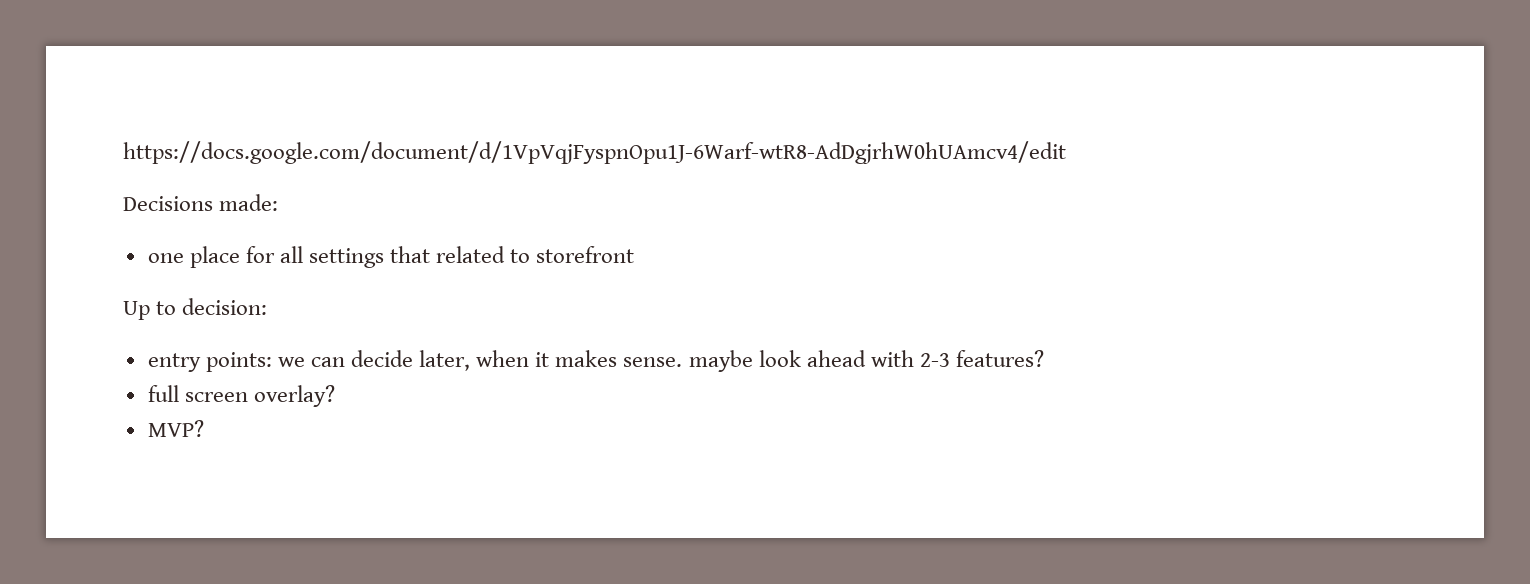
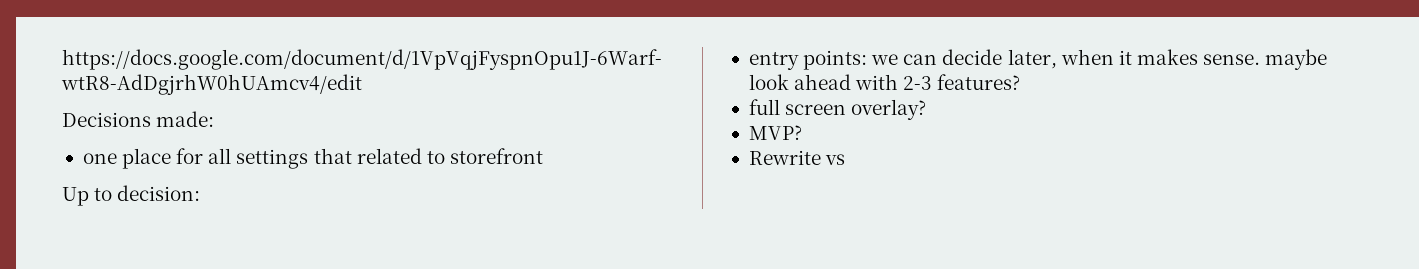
(204, 428) none -> [748,150,846,165] // Rewrite vs

